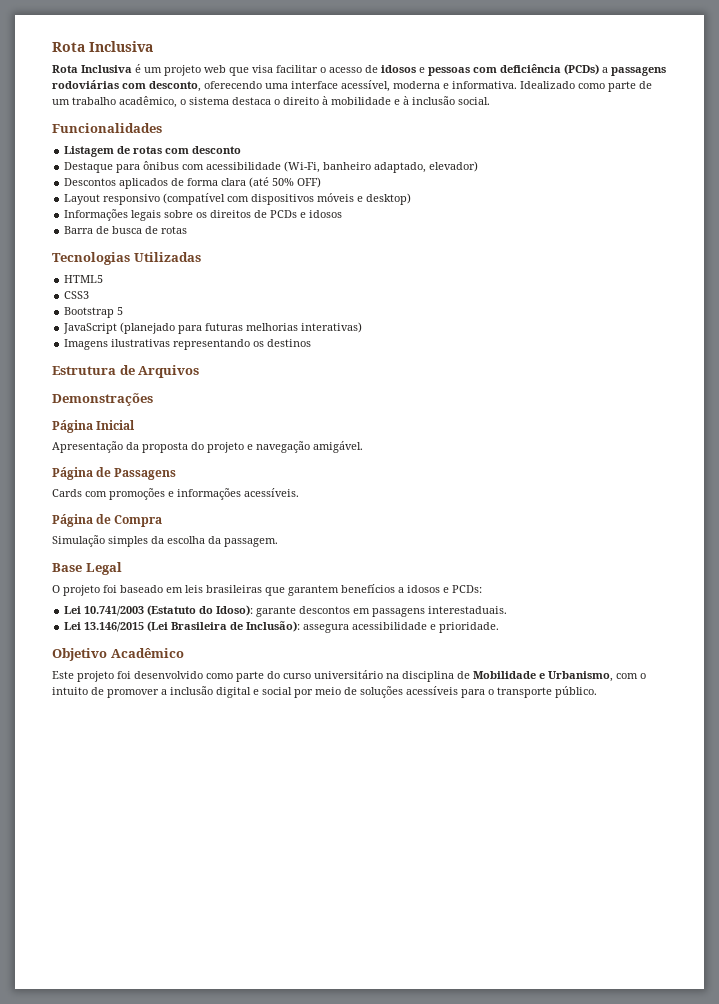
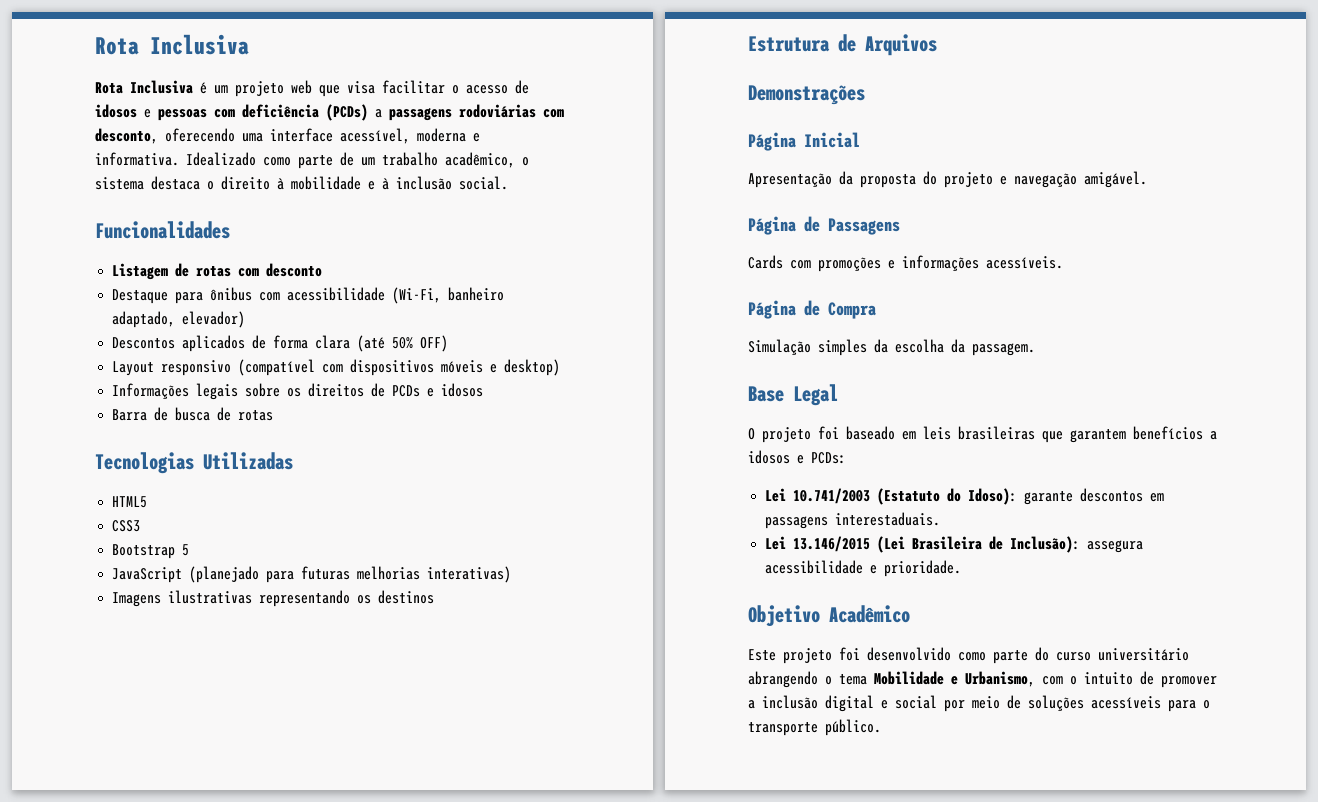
[386,671,470,682] na disciplina de -> [748,671,867,688] abrangendo o tema

